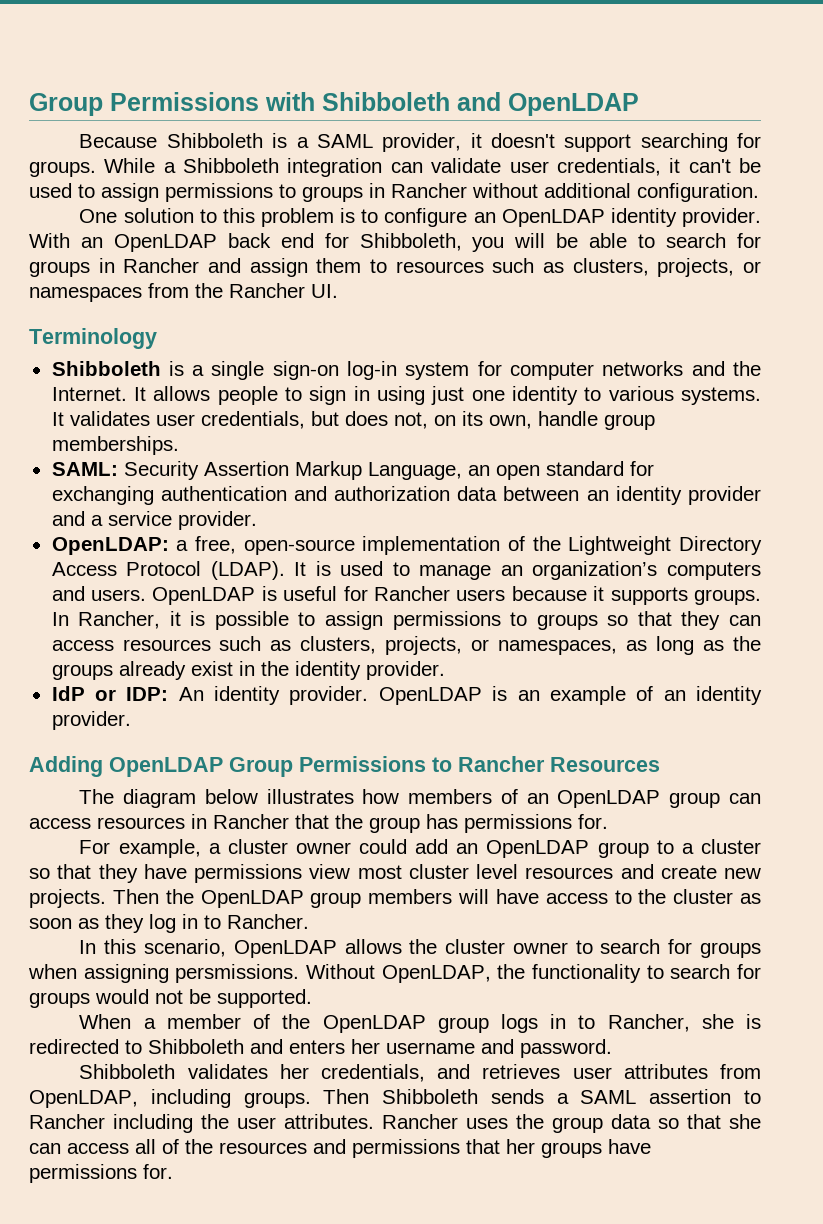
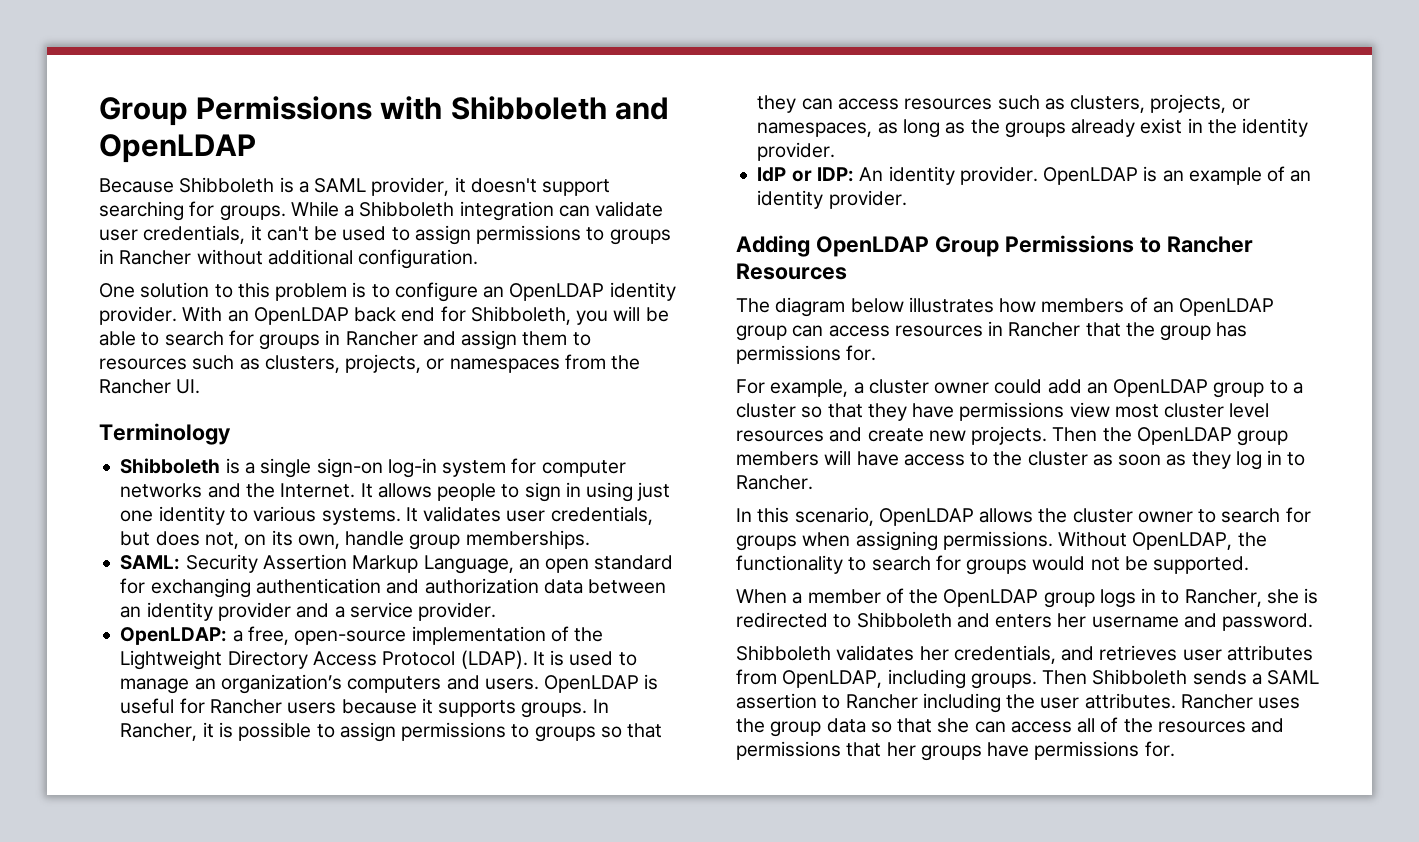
[175,964,300,983] persmissions. -> [942,531,1053,550] permissions.

